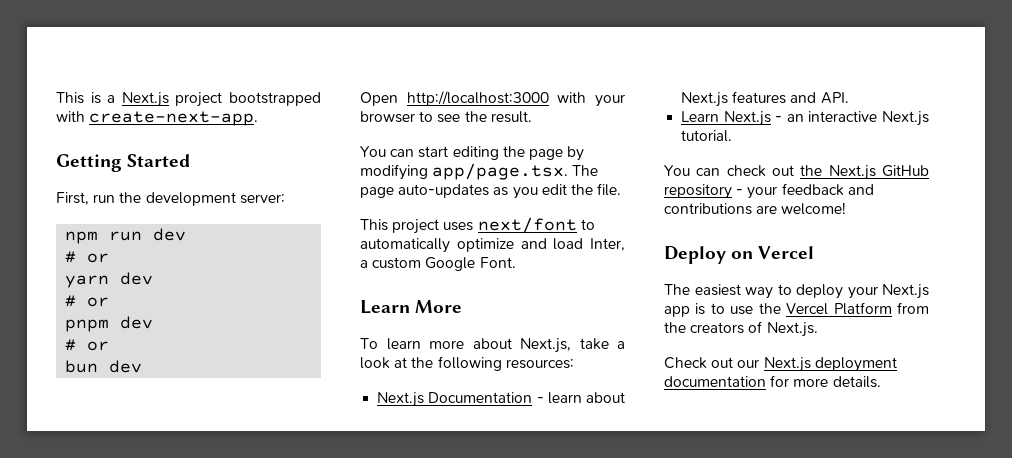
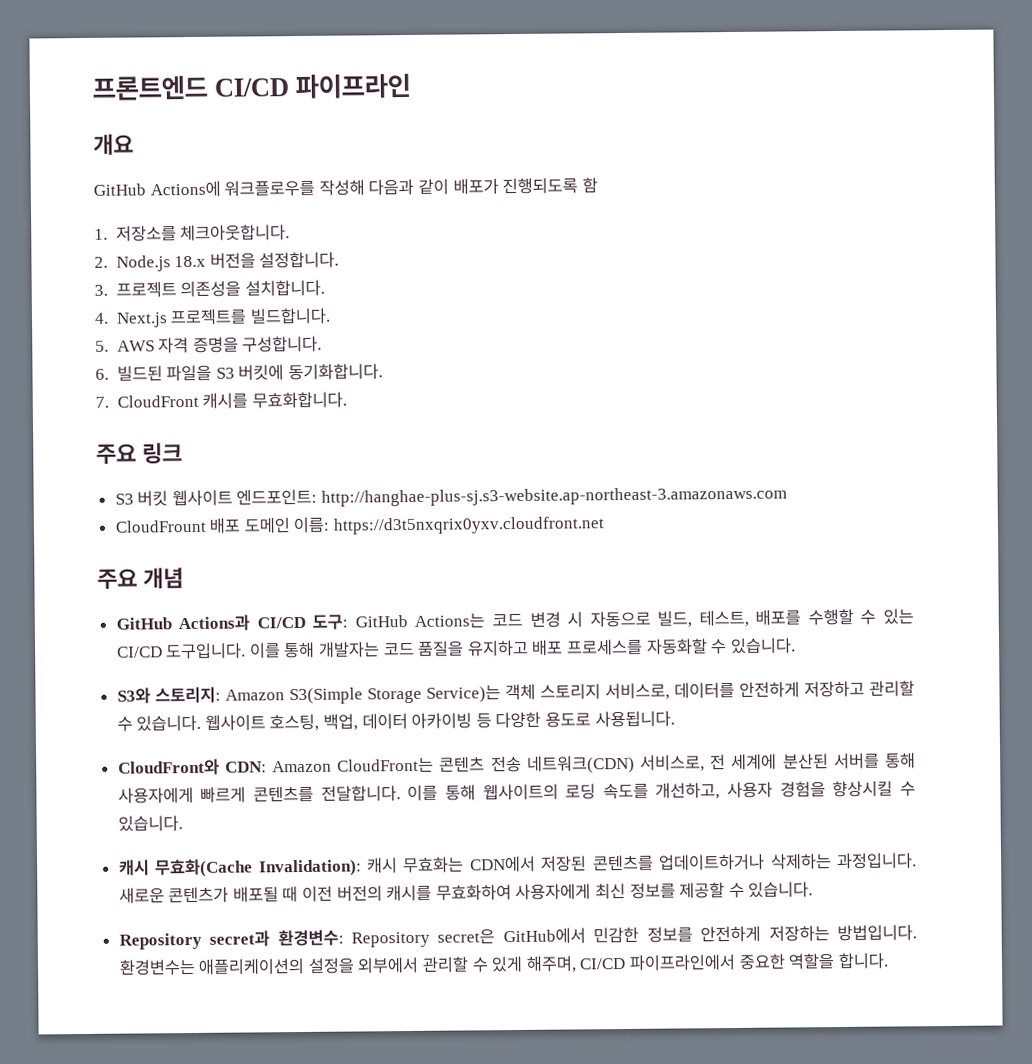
[56,92,321,107] [56,111,259,126] [56,154,191,172] [56,192,285,206] [65,228,187,244] [65,251,110,263] [65,272,154,288] [65,295,110,307] [65,316,154,332] [65,339,110,351] [65,360,143,373] [360,91,625,107] [360,111,532,123] [360,146,585,161] [360,163,599,180] [360,183,622,199] [360,217,595,234] [360,238,625,253] [360,257,516,271] [360,300,463,314] [360,338,625,353] [360,356,574,371] [377,392,625,407] [681,91,849,107] [681,111,929,126] [681,130,733,142] [664,165,929,180] [664,183,874,199] [664,202,847,215] [664,246,815,264] [664,284,929,299] [664,302,929,317] [664,321,818,337] [664,357,897,372] [664,375,881,388] This is a Next.js project bootstrapped with create-next-app. // Getting Started // First, run the development server: // npm run dev // # or // yarn dev // # or // pnpm dev // # or // bun dev // Open http://localhost:3000 with your browser to see the result. // You can start editing the page by modifying app/page.tsx. The page auto-updates as you edit the file. // This project uses next/font to automatically optimize and load Inter, a custom Google Font. // Learn More // To learn more about Next.js, take a look at the following resources: // Next.js Documentation - learn about Next.js features and API. // Learn Next.js - an interactive Next.js tutorial. // You can check out the Next.js GitHub repository - your feedback and contributions are welcome! // Deploy on Vercel // The easiest way to deploy your Next.js app is to use the Vercel Platform from the creators of Next.js. // Check out our Next.js deployment documentation for more details. -> [92,72,412,101] [93,133,134,156] [93,177,598,198] [94,224,291,242] [94,251,340,272] [94,279,325,298] [94,307,331,328] [95,335,323,354] [95,363,383,382] [95,391,347,409] [96,442,184,465] [114,486,788,507] [114,516,606,535] [97,567,185,590] [115,608,914,632] [116,637,796,660] [116,680,915,705] [116,710,675,732] [117,752,916,776] [117,780,916,804] [117,815,183,832] [118,852,917,878] [118,881,814,904] [118,924,917,950] [118,952,889,976] 프론트엔드 CI/CD 파이프라인 // 개요 // GitHub Actions에 워크플로우를 작성해 다음과 같이 배포가 진행되도록 함 // 1. 저장소를 체크아웃합니다. // 2. Node.js 18.x 버전을 설정합니다. // 3. 프로젝트 의존성을 설치합니다. // 4. Next.js 프로젝트를 빌드합니다. // 5. AWS 자격 증명을 구성합니다. // 6. 빌드된 파일을 S3 버킷에 동기화합니다. // 7. CloudFront 캐시를 무효화합니다. // 주요 링크 // S3 버킷 웹사이트 엔드포인트: http://hanghae-plus-sj.s3-website.ap-northeast-3.amazonaws.com // CloudFrount 배포 도메인 이름: https://d3t5nxqrix0yxv.cloudfront.net // 주요 개념 // GitHub Actions과 CI/CD 도구: GitHub Actions는 코드 변경 시 자동으로 빌드, 테스트, 배포를 수행할 수 있는 CI/CD 도구입니다. 이를 통해 개발자는 코드 품질을 유지하고 배포 프로세스를 자동화할 수 있습니다. // S3와 스토리지: Amazon S3(Simple Storage Service)는 객체 스토리지 서비스로, 데이터를 안전하게 저장하고 관리할 수 있습니다. 웹사이트 호스팅, 백업, 데이터 아카이빙 등 다양한 용도로 사용됩니다. // CloudFront와 CDN: Amazon CloudFront는 콘텐츠 전송 네트워크(CDN) 서비스로, 전 세계에 분산된 서버를 통해 사용자에게 빠르게 콘텐츠를 전달합니다. 이를 통해 웹사이트의 로딩 속도를 개선하고, 사용자 경험을 향상시킬 수 있습니다. // 캐시 무효화(Cache Invalidation): 캐시 무효화는 CDN에서 저장된 콘텐츠를 업데이트하거나 삭제하는 과정입니다. 새로운 콘텐츠가 배포될 때 이전 버전의 캐시를 무효화하여 사용자에게 최신 정보를 제공할 수 있습니다. // Repository secret과 환경변수: Repository secret은 GitHub에서 민감한 정보를 안전하게 저장하는 방법입니다. 환경변수는 애플리케이션의 설정을 외부에서 관리할 수 있게 해주며, CI/CD 파이프라인에서 중요한 역할을 합니다.

